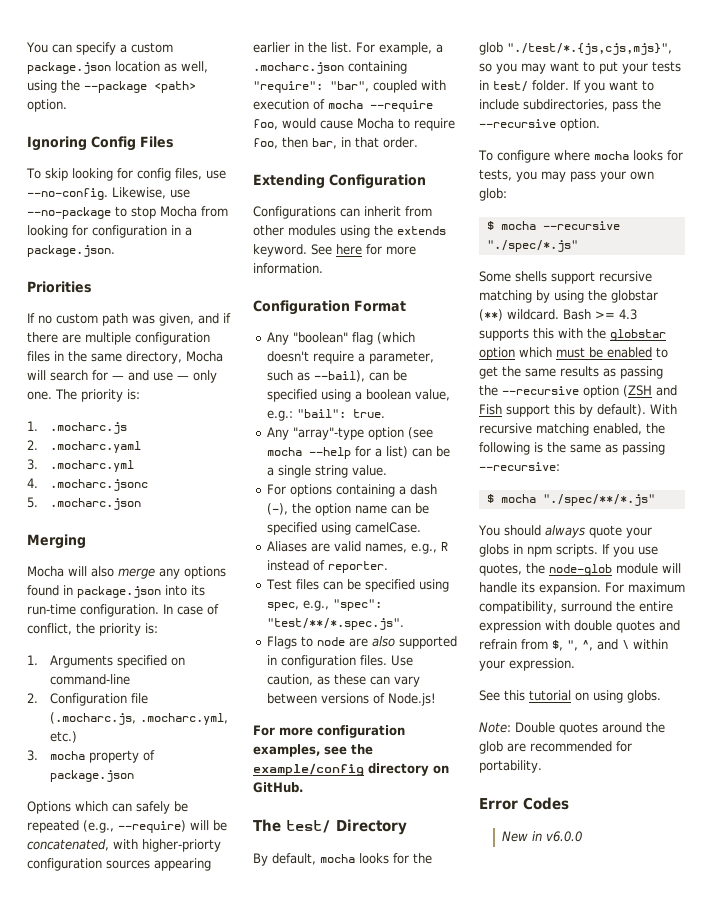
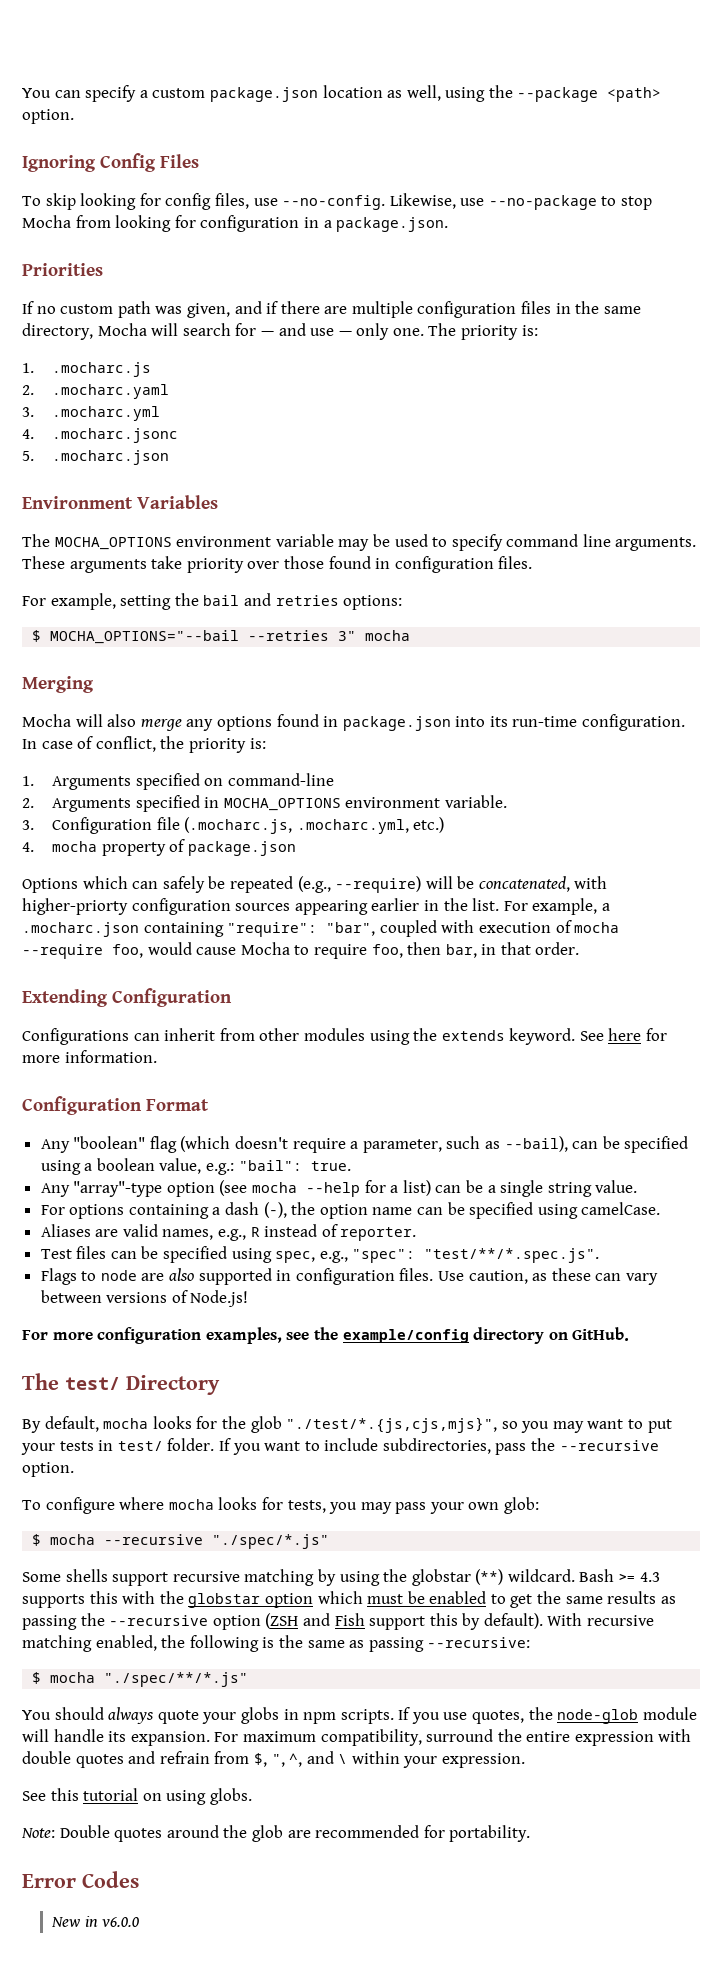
(141, 504) none -> [22,495,219,509] [22,534,697,551] [22,556,533,573] [22,593,403,610] [32,630,411,644] // Environment Variables // The MOCHA_OPTIONS environment variable may be used to specify command line arguments. These arguments take priority over those found in configuration files. // For example, setting the bail and retries options: // $ MOCHA_OPTIONS="--bail --retries 3" mocha
(38, 698) none -> [52,795,508,812] [22,820,34,830] Arguments specified in MOCHA_OPTIONS environment variable. // 3.
[27,750,38,761] 3. -> [22,842,34,852] 4.

